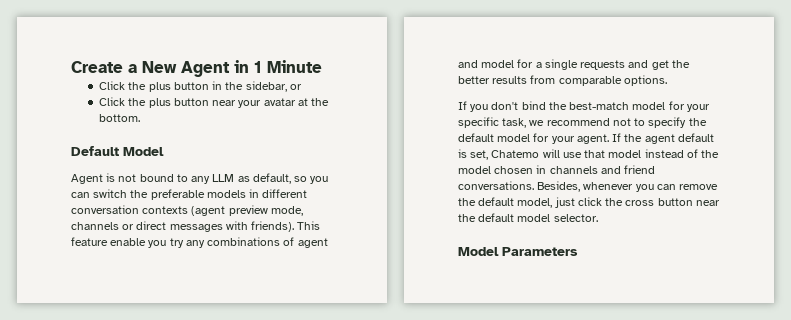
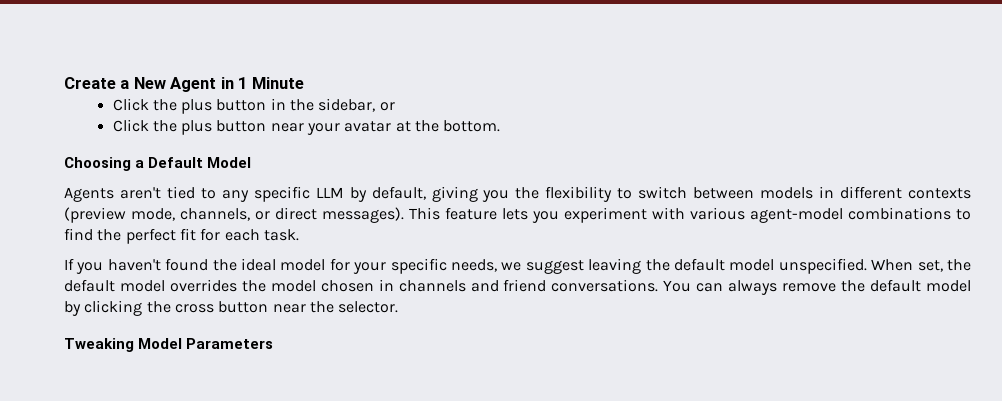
(141, 118) none -> [64,157,145,171] Choosing a
[71,173,329,184] [71,189,308,200] [71,205,303,216] [71,221,321,232] [71,237,328,248] [458,59,690,70] [458,75,667,86] [458,101,710,112] [458,117,707,128] [458,133,714,144] [458,149,698,160] Agent is not bound to any LLM as default, so you can switch the preferable models in different conversation contexts (agent preview mode, channels or direct messages with friends). This feature enable you try any combinations of agent and model for a single requests and get the better results from comparable options. // If you don't bind the best-match model for your specific task, we recommend not to specify the default model for your agent. If the agent default is set, Chatemo will use that model instead of -> [64,186,971,202] [64,207,971,223] [64,228,299,244] [64,258,971,274] [64,279,237,292] Agents aren't tied to any specific LLM by default, giving you the flexibility to switch between models in different contexts (preview mode, channels, or direct messages). This feature lets you experiment with various agent-model combinations to find the perfect fit for each task. // If you haven't found the ideal model for your specific needs, we suggest leaving the default model unspecified. When set, the default model overrides
[537,181,719,192] [458,197,602,208] Besides, whenever you can remove the default model, just click -> [663,279,972,295] [64,300,143,316] You can always remove the default model by clicking
[478,213,551,222] default model -> (334, 307) none
(598, 218) none -> [64,338,134,352] Tweaking

